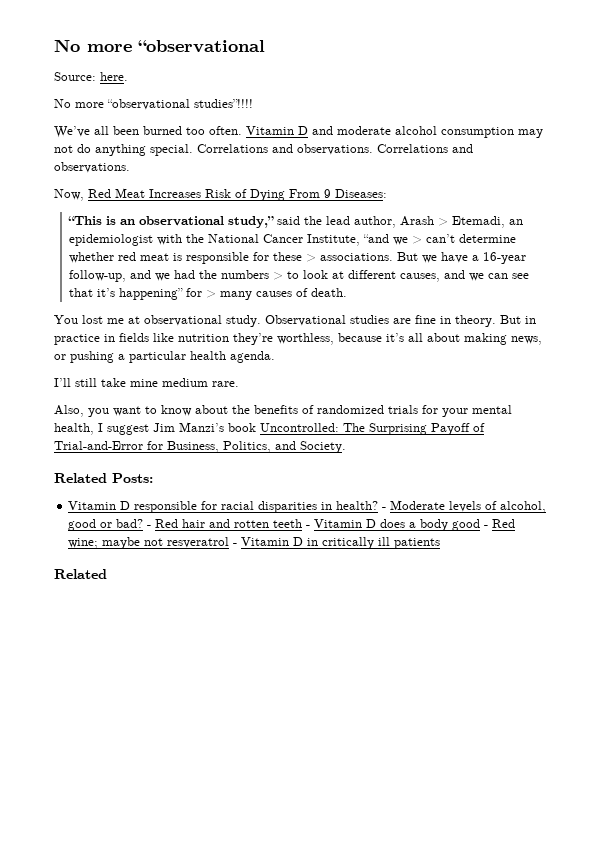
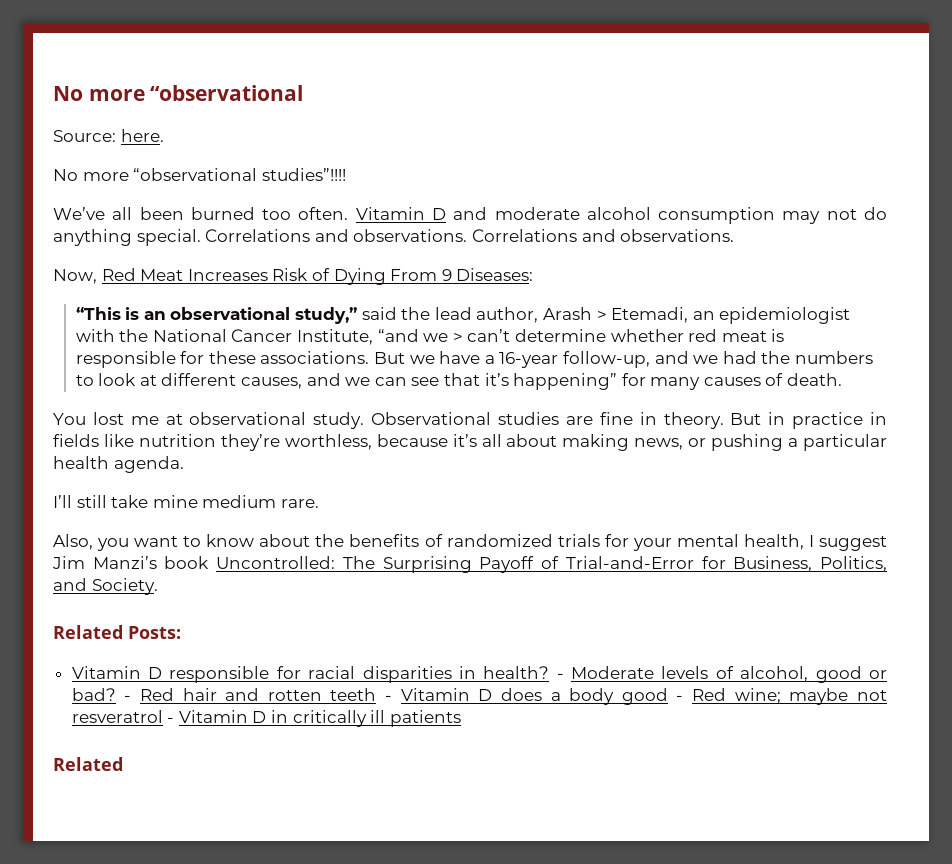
[305,254,316,262] > -> (256, 357) none
[272,272,283,280] > -> (873, 357) none
[205,290,216,298] > -> (646, 379) none

